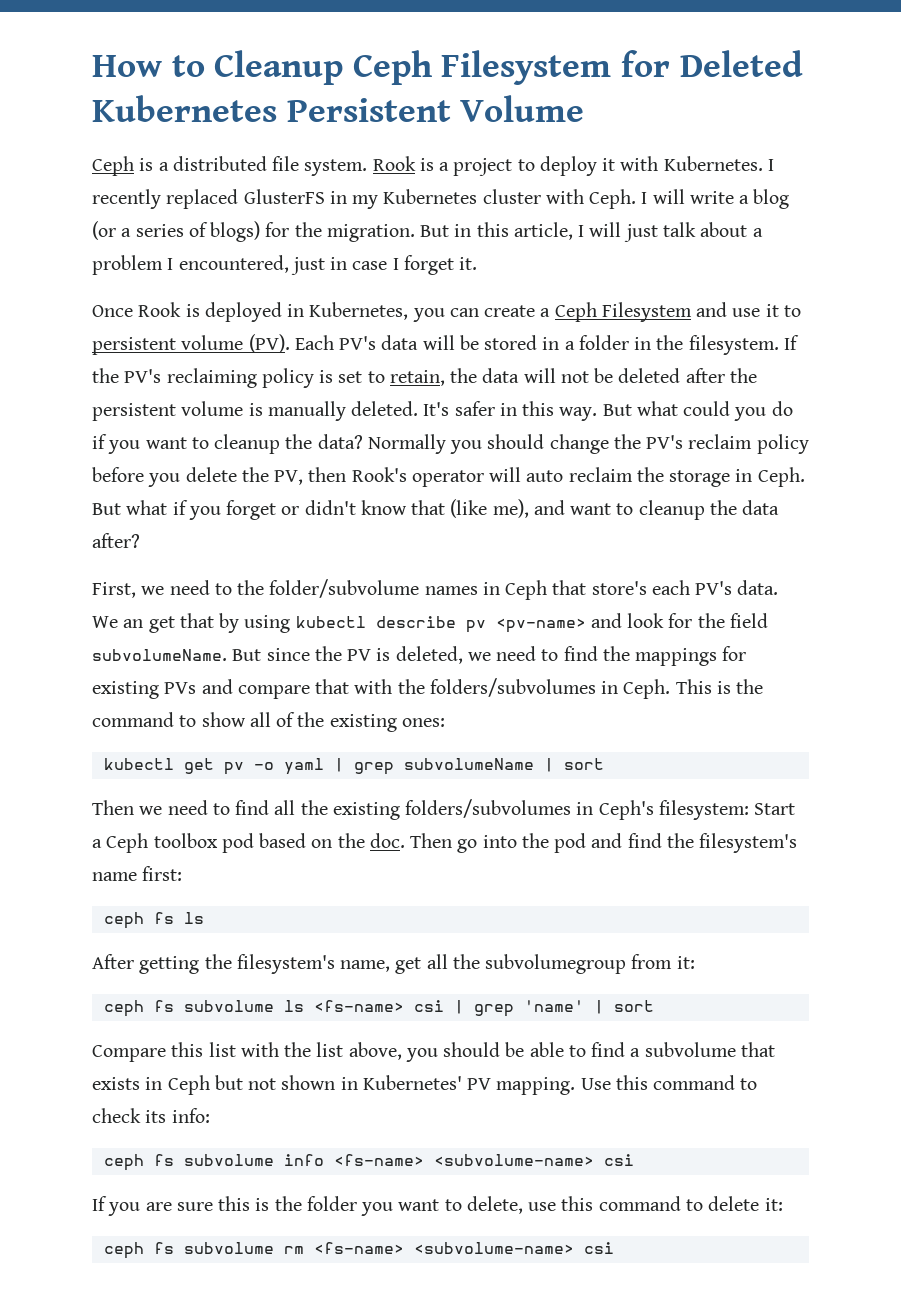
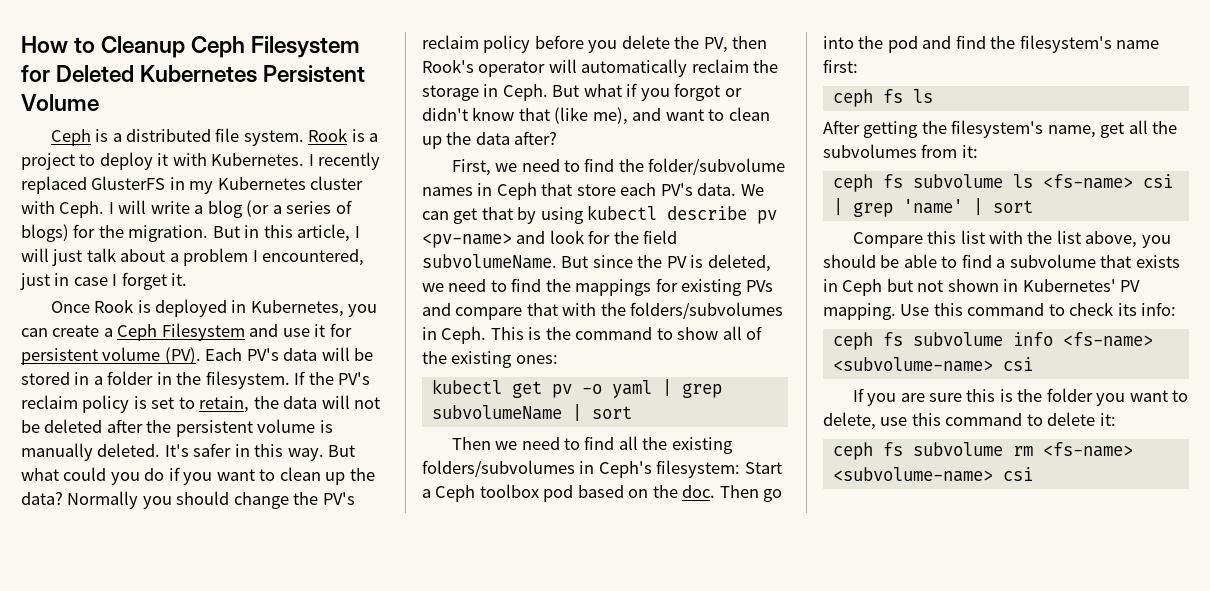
[783,305,801,317] to -> [329,323,352,337] for
[166,368,257,388] reclaiming -> [21,395,78,409] reclaim
[214,434,281,454] cleanup -> [279,467,346,485] clean up
[526,470,564,482] auto -> [581,59,688,77] automatically
[226,500,277,520] forget -> [674,83,721,101] forgot
[638,500,705,520] cleanup -> [728,107,770,121] [422,136,442,149] clean up
(232, 589) none -> [584,158,615,172] find
[591,581,647,595] store's -> [576,184,616,196] store
[123,619,144,628] an -> [422,211,449,220] can
[485,954,627,974] subvolumegroup -> [823,144,917,158] subvolumes

